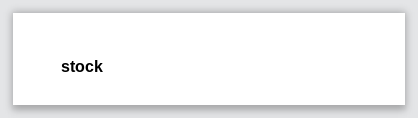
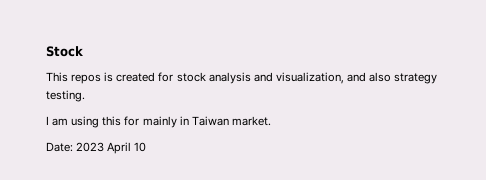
[61,60,103,72] stock -> [46,46,83,57] [46,72,438,84] [46,90,85,102] [46,116,271,128] [46,142,147,154] Stock // This repos is created for stock analysis and visualization, and also strategy testing. // I am using this for mainly in Taiwan market. // Date: 2023 April 10

